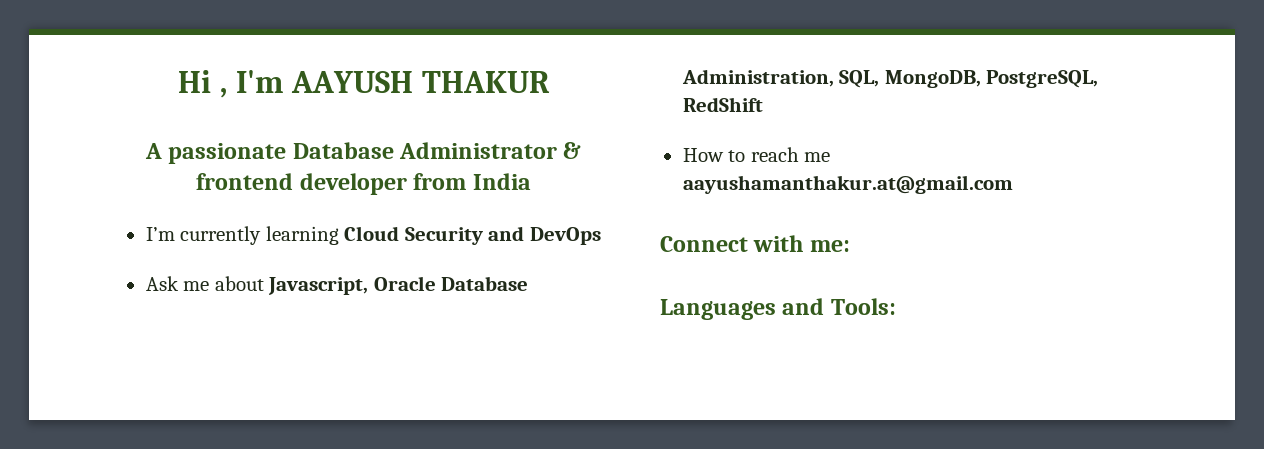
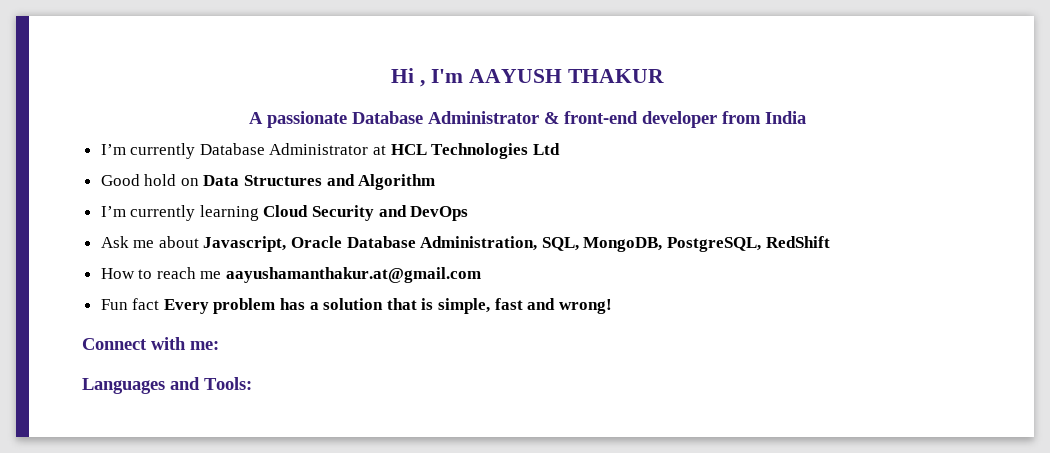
[196,173,294,190] frontend -> [564,111,638,124] front-end
(531, 181) none -> [100,143,560,159] [100,174,436,190] // I’m currently Database Administrator at HCL Technologies Ltd // Good hold on Data Structures and Algorithm
(1013, 184) none -> [100,298,612,314] // Fun fact Every problem has a solution that is simple, fast and wrong!

